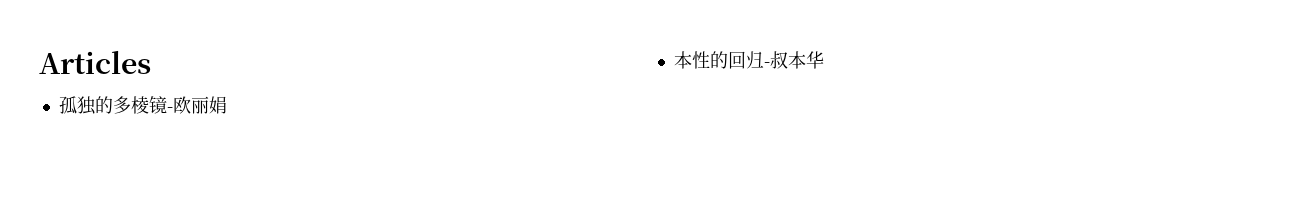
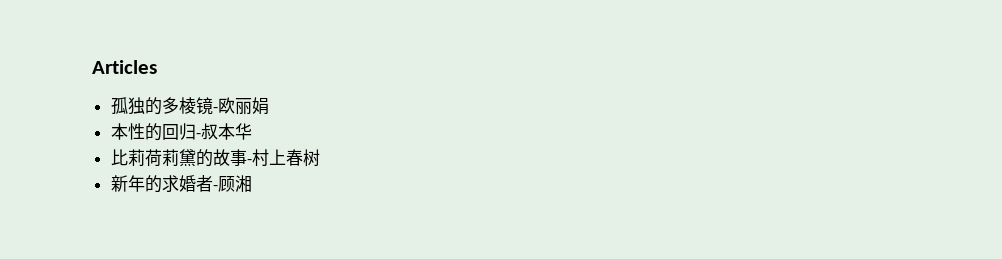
(824, 60) none -> [110,149,320,167] [110,175,252,193] // 比莉荷莉黛的故事-村上春树 // 新年的求婚者-顾湘

